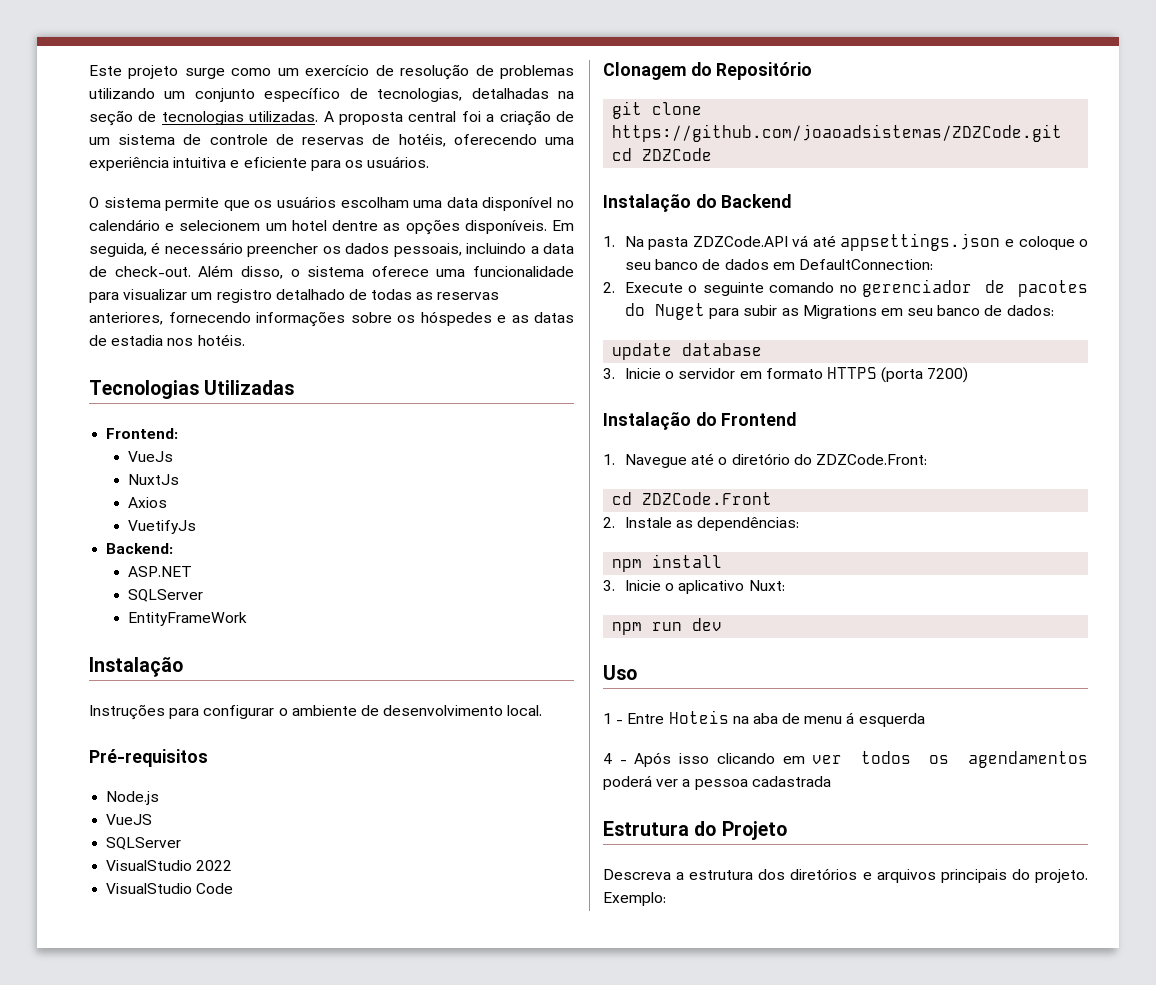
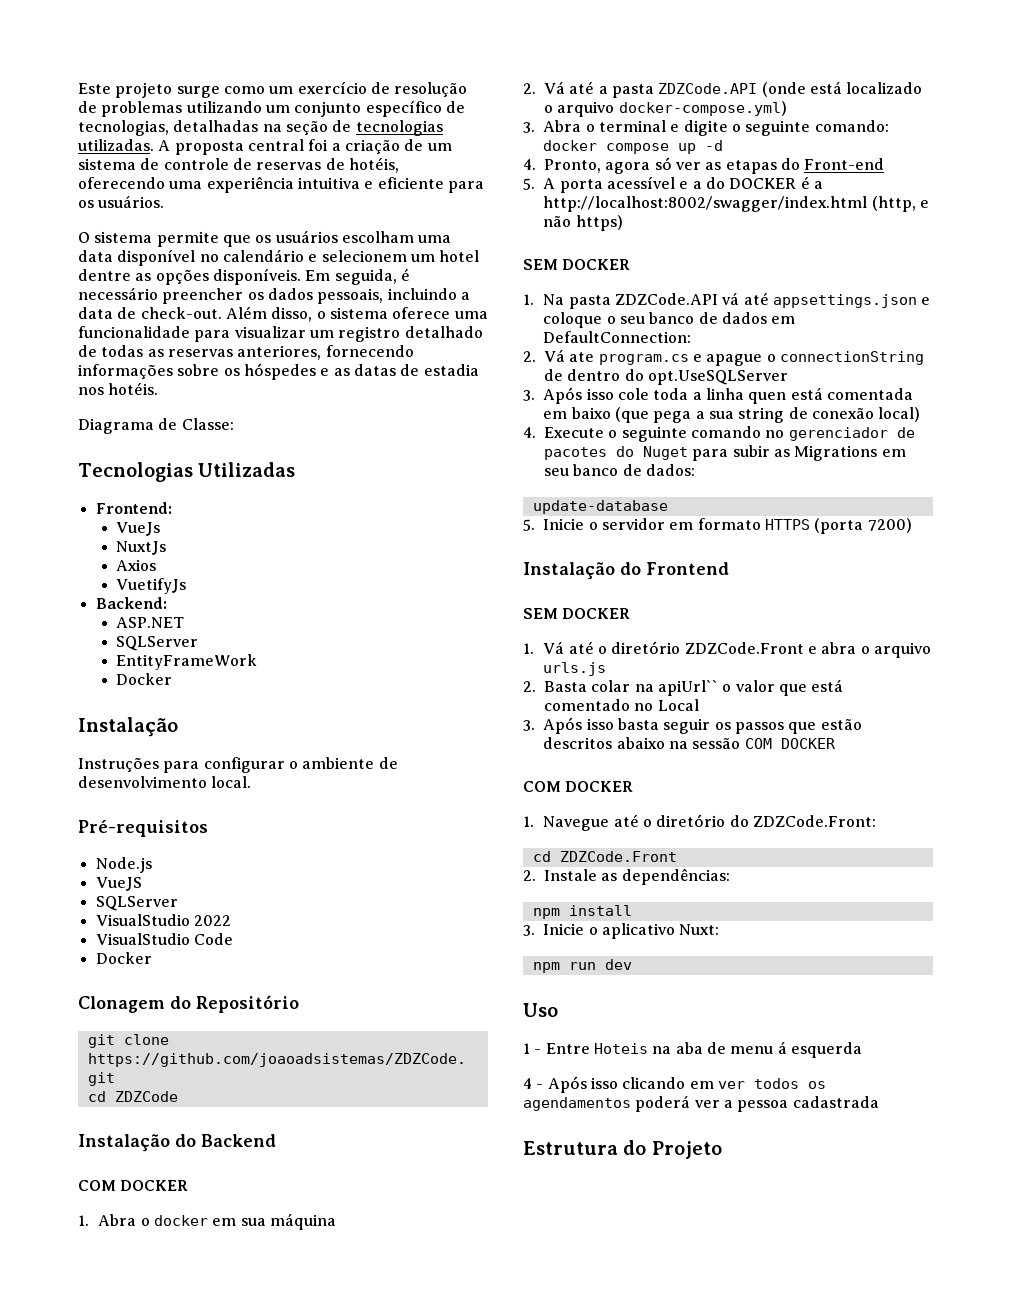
(245, 340) none -> [78,418,234,434] // Diagrama de Classe:
(247, 619) none -> [116,673,173,685] // Docker
(234, 888) none -> [95,952,152,964] // Docker
(792, 201) none -> [78,1180,189,1191] [78,1213,337,1230] [523,81,923,98] [544,101,787,117] [523,120,889,136] [543,140,724,154] [523,157,885,174] [523,176,823,193] [543,196,930,212] [543,215,623,231] [523,259,631,270] // COM DOCKER // 1. Abra o docker em sua máquina // 2. Vá até a pasta ZDZCode.API (onde está localizado o arquivo docker-compose.yml) // 3. Abra o terminal e digite o seguinte comando: docker compose up -d // 4. Pronto, agora só ver as etapas do Front-end // 5. A porta acessível e a do DOCKER é a http://localhost:8002/swagger/index.html (http, e não https) // SEM DOCKER
(615, 287) none -> [544,349,924,366] [544,369,788,385] [523,387,913,404] [543,407,921,423] [523,427,536,438] Vá ate program.cs e apague o connectionString de dentro do opt.UseSQLServer // 3. Após isso cole toda a linha quen está comentada em baixo (que pega a sua string de conexão local) // 4.
[612,343,763,360] [603,368,615,379] update database // 3. -> [532,500,668,514] [523,519,535,531] update-database // 5.
(797, 419) none -> [523,608,631,619] [523,641,931,658] [543,662,607,676] [523,679,844,696] [544,699,699,711] [523,717,862,734] [543,737,836,749] [523,781,634,792] // SEM DOCKER // 1. Vá até o diretório ZDZCode.Front e abra o arquivo urls.js // 2. Basta colar na apiUrl`` o valor que está comentado no Local // 3. Após isso basta seguir os passos que estão descritos abaixo na sessão COM DOCKER // COM DOCKER
[603,868,1088,883] [603,892,666,906] // Descreva a estrutura dos diretórios e arquivos principais do projeto. Exemplo: -> (722, 1150) none

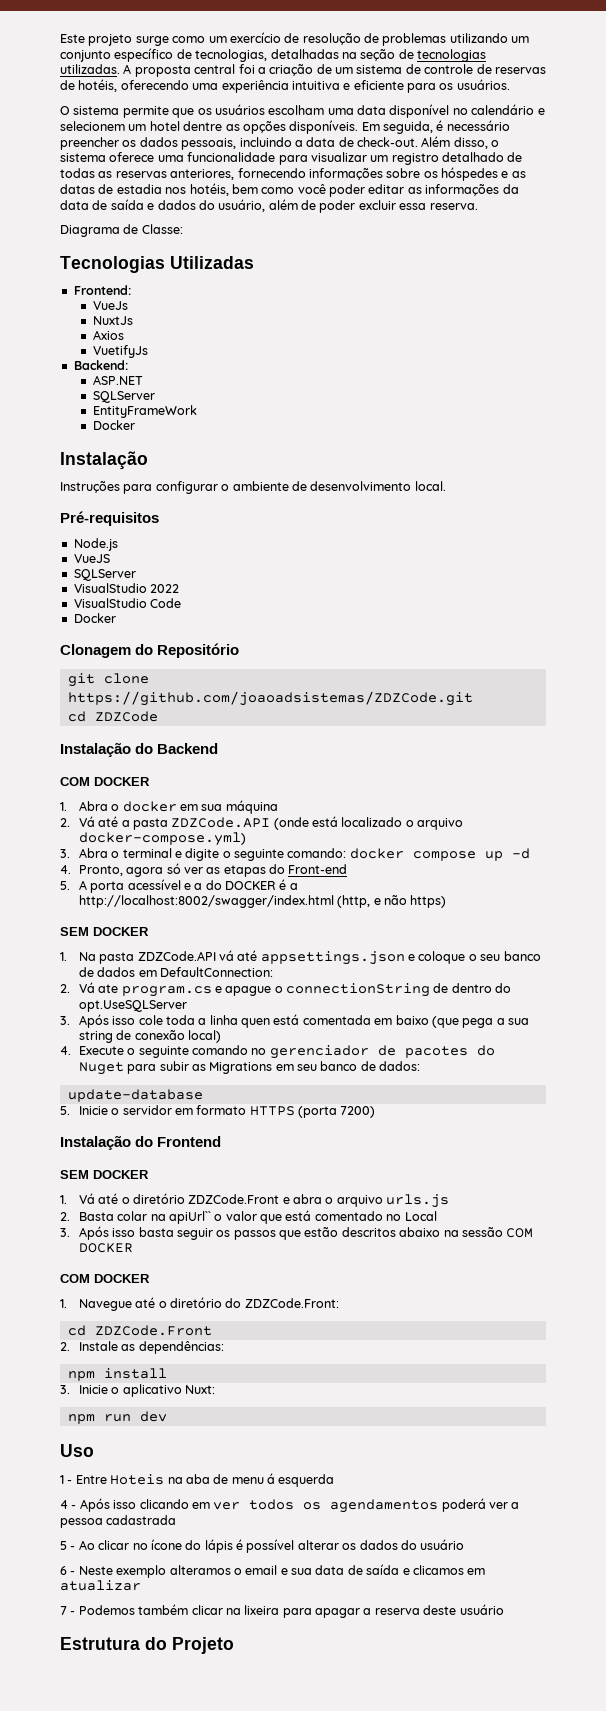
[108,382,159,395] hotéis. -> [189,183,519,197] [60,199,478,213] hotéis, bem como você poder editar as informações da data de saída e dados do usuário, além de poder excluir essa reserva.
(879, 1102) none -> [60,1539,465,1553] [60,1564,486,1578] [60,1580,141,1591] [60,1604,504,1618] // 5 - Ao clicar no ícone do lápis é possível alterar os dados do usuário // 6 - Neste exemplo alteramos o email e sua data de saída e clicamos em atualizar // 7 - Podemos também clicar na lixeira para apagar a reserva deste usuário

